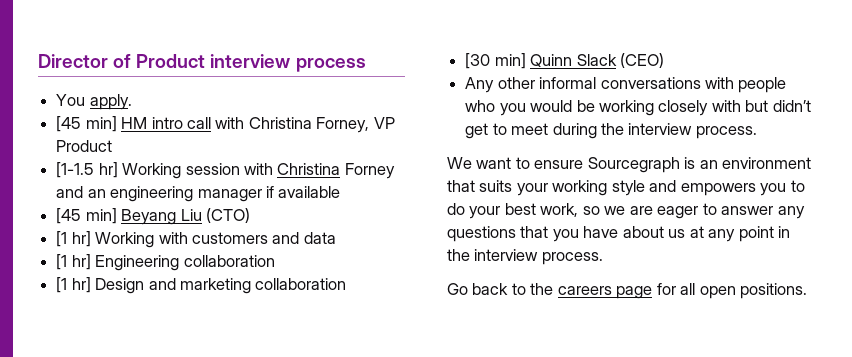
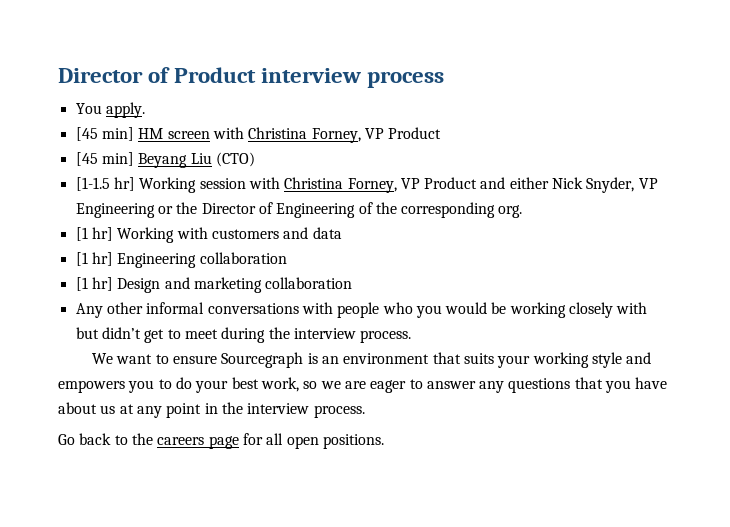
[151,117,395,133] [56,140,113,152] intro call with Christina Forney, VP Product -> [167,127,442,143] [75,152,255,168] screen with Christina Forney, VP Product // [45 min] Beyang Liu (CTO)
[344,163,395,179] [56,186,341,202] [56,208,250,225] Forney and an engineering manager if available // [45 min] Beyang Liu (CTO) -> [347,177,658,193] [75,202,523,218] Forney, VP Product and either Nick Snyder, VP Engineering or the Director of Engineering of the corresponding org.
[465,53,664,69] // [30 min] Quinn Slack (CEO) -> (353, 283) none

